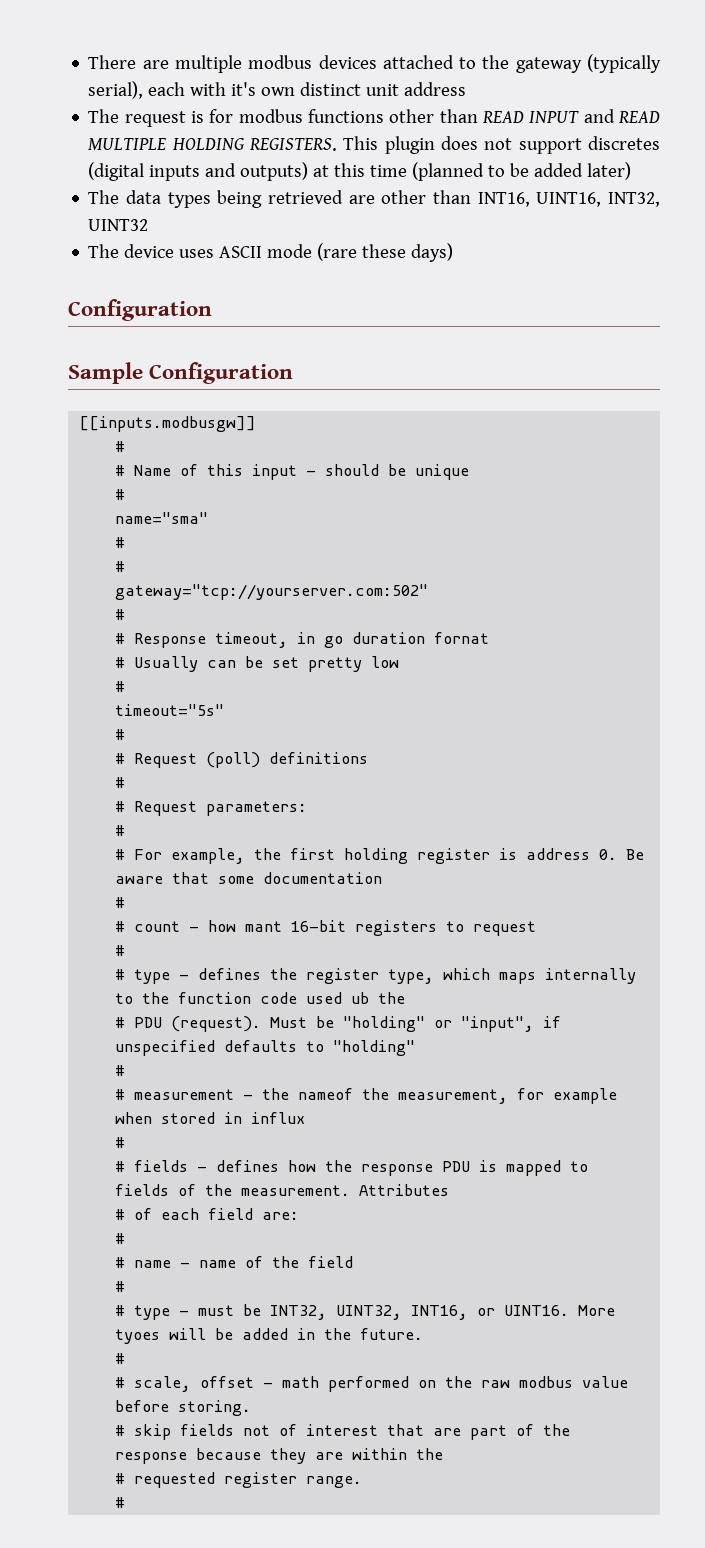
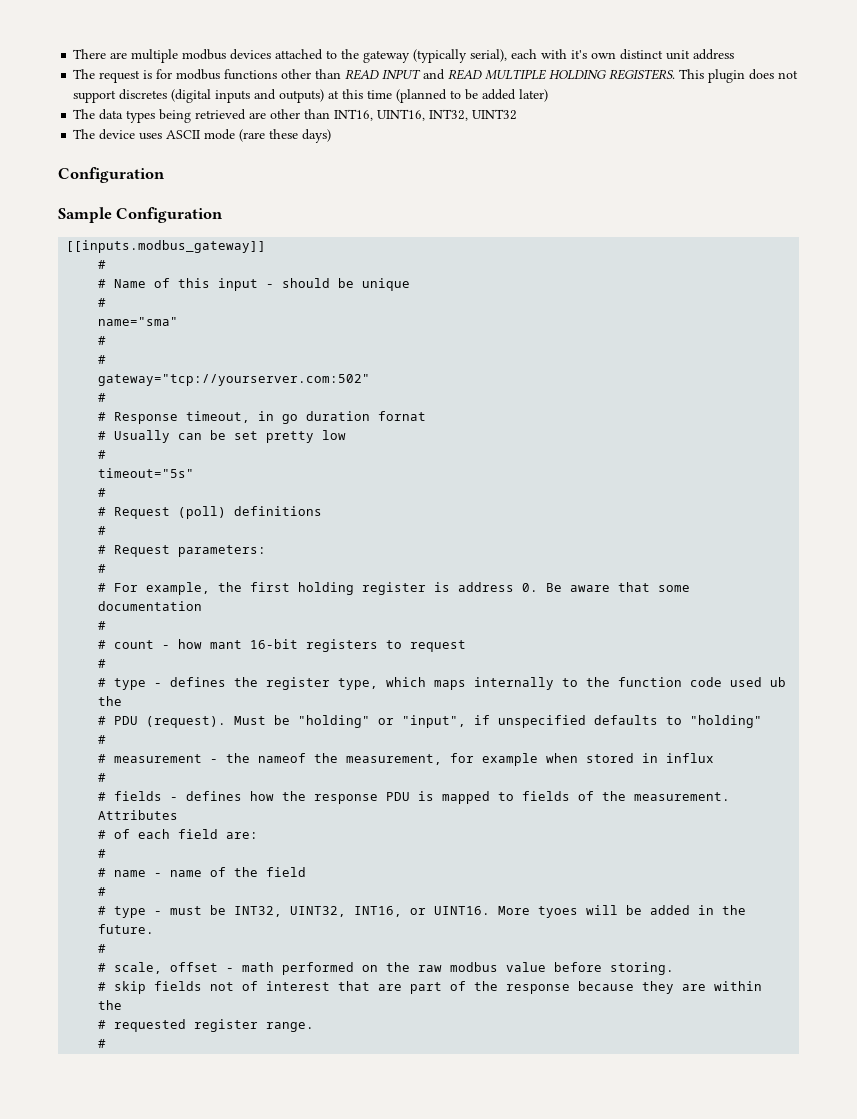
[79,416,257,432] [[inputs.modbusgw]] -> [66,240,267,253] [[inputs.modbus_gateway]]

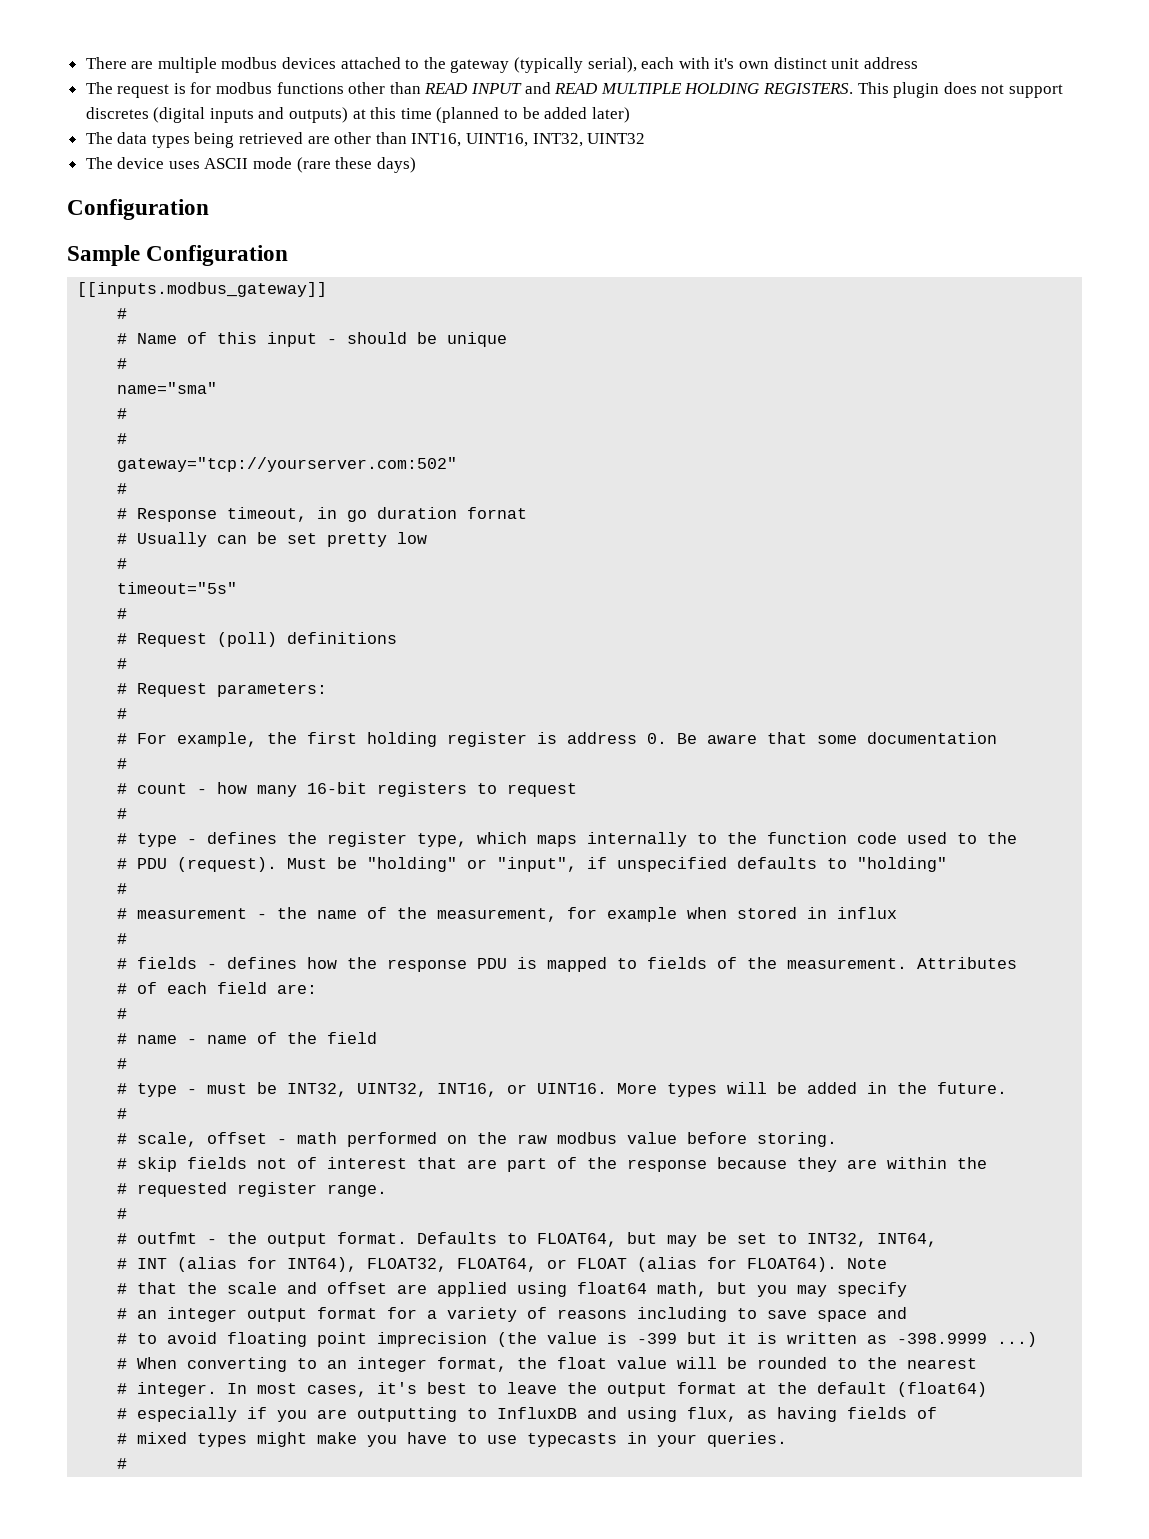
[210,640,243,649] mant -> [257,785,298,797] many
[770,677,787,687] ub -> [957,833,978,844] to
[258,753,307,763] nameof -> [317,907,388,919] name of
[538,906,579,918] tyoes -> [667,1083,718,1097] types
(107, 1043) none -> [117,1232,938,1247] [117,1257,888,1272] [117,1282,908,1297] [117,1307,908,1322] [117,1332,1038,1347] [117,1357,978,1372] [117,1382,988,1397] [117,1407,938,1422] [117,1432,788,1447] [117,1458,128,1469] // # outfmt - the output format. Defaults to FLOAT64, but may be set to INT32, INT64, // # INT (alias for INT64), FLOAT32, FLOAT64, or FLOAT (alias for FLOAT64). Note // # that the scale and offset are applied using float64 math, but you may specify // # an integer output format for a variety of reasons including to save space and // # to avoid floating point imprecision (the value is -399 but it is written as -398.9999 ...) // # When converting to an integer format, the float value will be rounded to the nearest // # integer. In most cases, it's best to leave the output format at the default (float64) // # especially if you are outputting to InfluxDB and using flux, as having fields of // # mixed types might make you have to use typecasts in your queries. // #

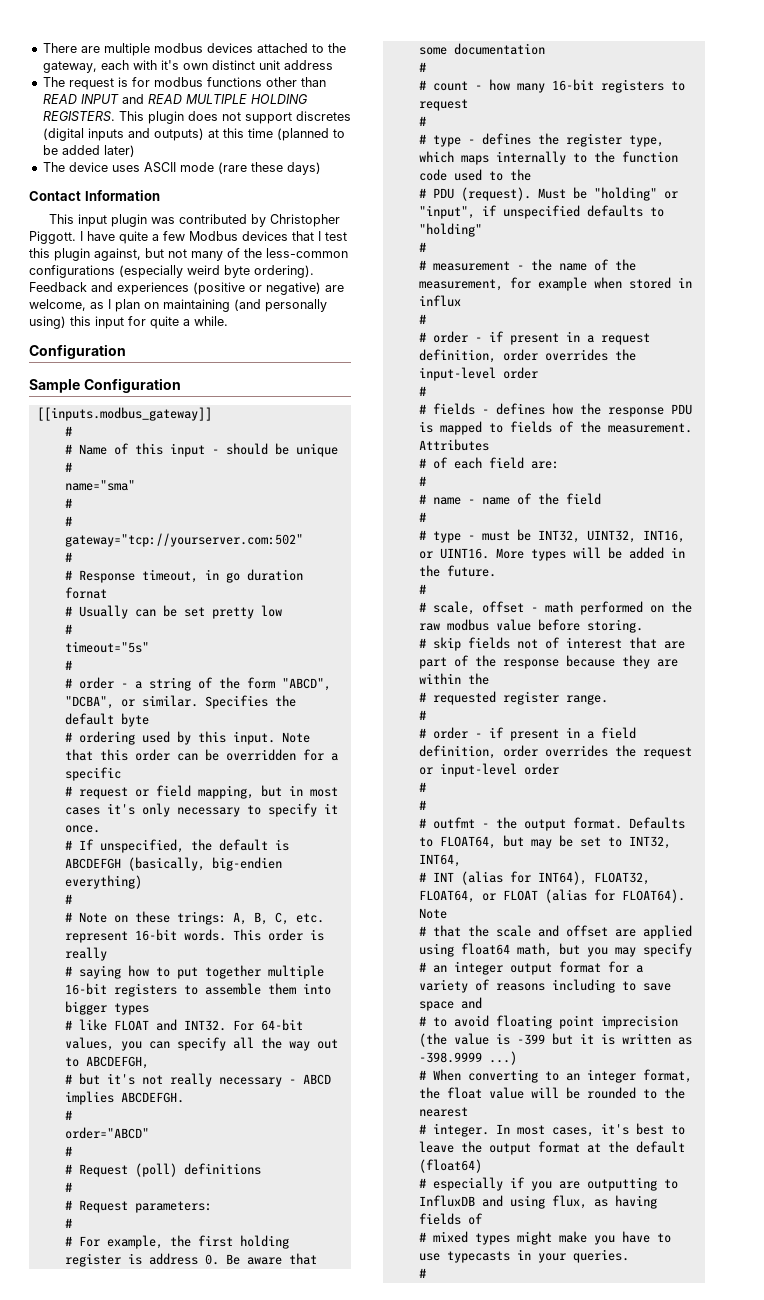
[450,57,637,73] gateway (typically serial), -> [42,61,97,73] gateway,
[85,132,646,148] // The data types being retrieved are other than INT16, UINT16, INT32, UINT32 -> (135, 151) none
(416, 165) none -> [29,190,160,201] [49,214,341,227] [29,231,347,244] [29,248,348,261] [29,265,314,278] [29,282,344,295] [29,299,327,312] [29,316,228,329] // Contact Information // This input plugin was contributed by Christopher Piggott. I have quite a few Modbus devices that I test this plugin against, but not many of the less-common configurations (especially weird byte ordering). Feedback and experiences (positive or negative) are welcome, as I plan on maintaining (and personally using) this input for quite a while.
(128, 613) none -> [64,677,331,691] [64,695,296,709] [64,713,149,727] [64,731,310,745] [64,749,338,761] [64,767,121,781] [64,785,338,799] [64,803,338,817] [64,825,100,833] [64,839,289,853] [64,857,282,871] [64,875,142,889] [64,894,72,904] [64,911,324,925] [64,929,324,943] [64,947,107,961] [64,965,324,979] [64,983,331,997] [64,1001,149,1015] [64,1019,303,1031] [64,1037,338,1051] [64,1056,149,1069] [64,1073,331,1087] [64,1091,184,1105] [64,1110,72,1120] [64,1127,149,1139] [64,1146,72,1156] // # order - a string of the form "ABCD", "DCBA", or similar. Specifies the default byte // # ordering used by this input. Note that this order can be overridden for a specific // # request or field mapping, but in most cases it's only necessary to specify it once. // # If unspecified, the default is ABCDEFGH (basically, big-endien everything) // # // # Note on these trings: A, B, C, etc. represent 16-bit words. This order is really // # saying how to put together multiple 16-bit registers to assemble them into bigger types // # like FLOAT and INT32. For 64-bit values, you can specify all the way out to ABCDEFGH, // # but it's not really necessary - ABCD implies ABCDEFGH. // # // order="ABCD" // #
(128, 938) none -> [418,331,650,345] [418,349,636,363] [418,367,538,381] [418,386,426,396] // # order - if present in a request definition, order overrides the input-level order // #
(128, 1213) none -> [418,727,636,741] [418,745,692,759] [418,763,559,777] [418,782,426,792] [418,800,426,810] // # order - if present in a field definition, order overrides the request or input-level order // # // #

